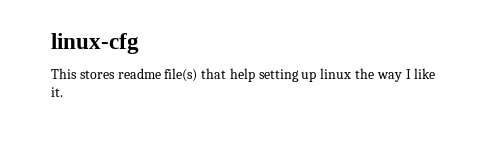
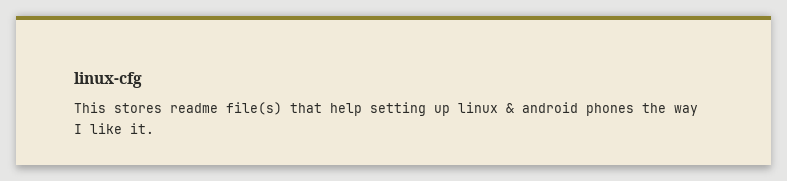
(352, 73) none -> [506,102,634,116] & android phones

